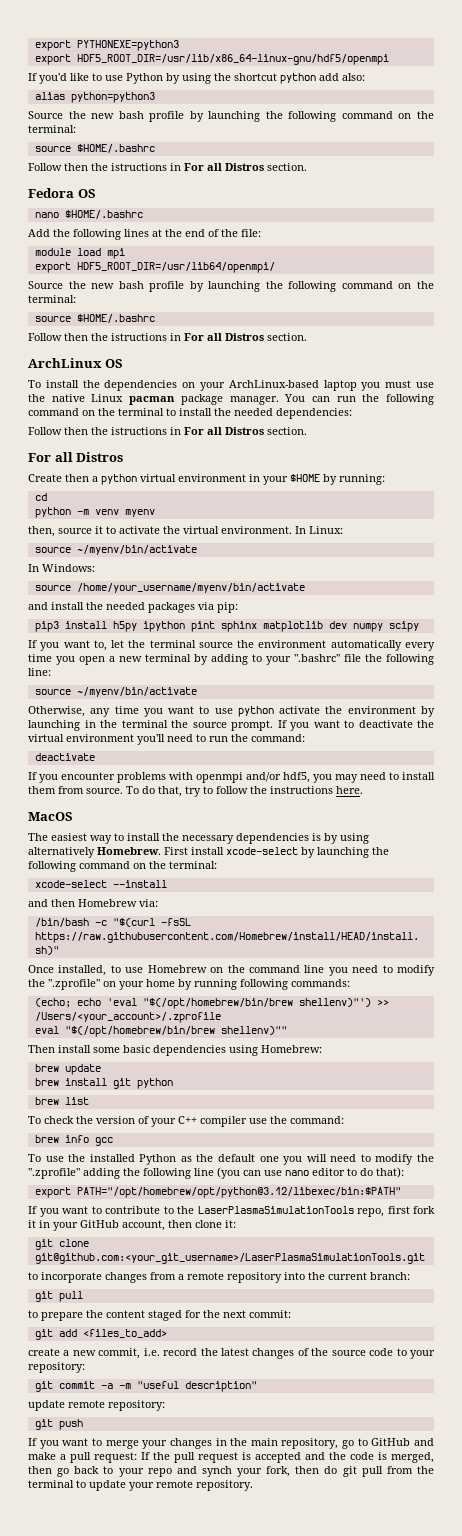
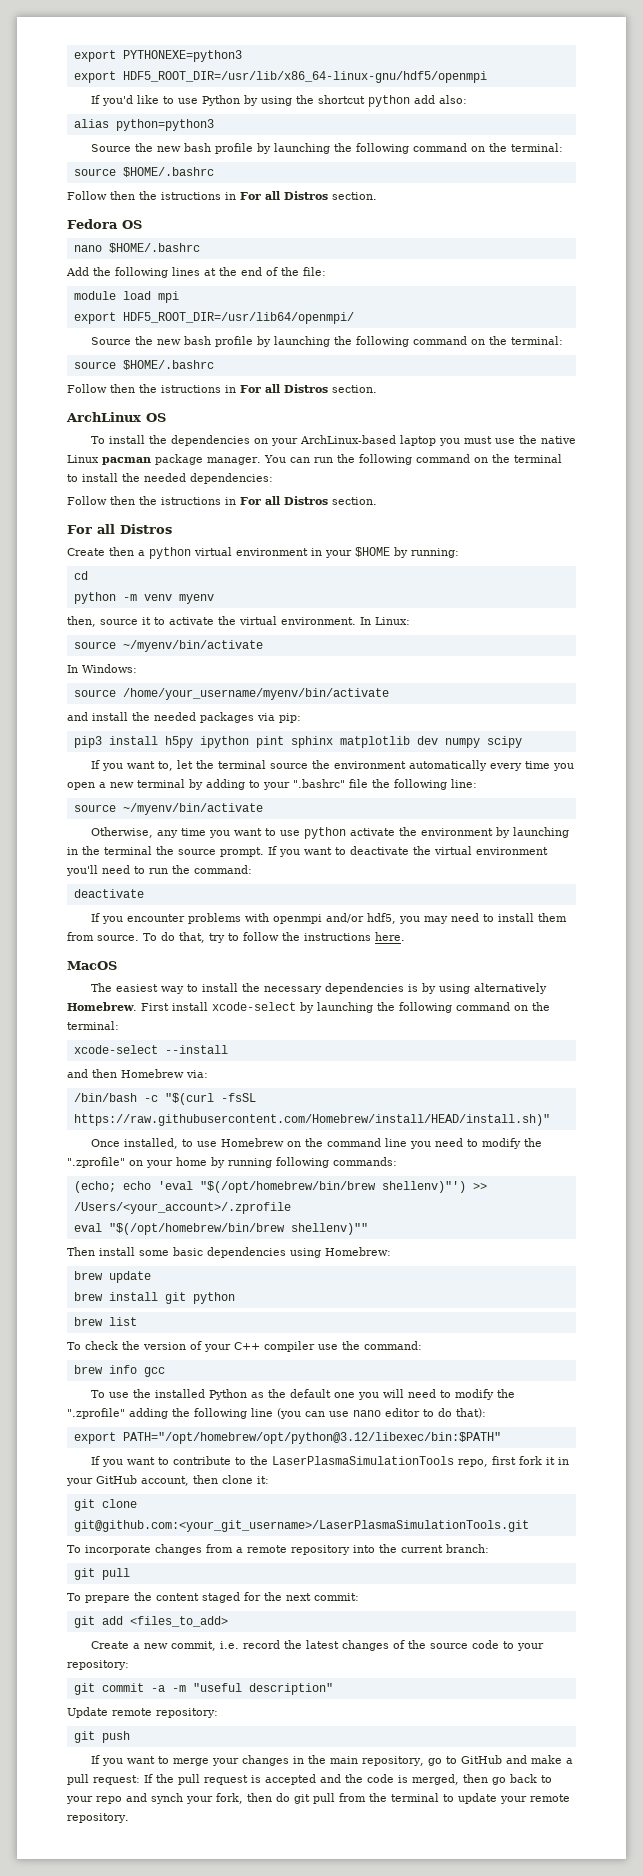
[28,1272,38,1280] to -> [67,1545,81,1553] To
[28,1310,38,1318] to -> [67,1593,81,1601] To
[28,1348,60,1356] create -> [90,1641,129,1649] Create
[28,1400,65,1411] update -> [67,1707,108,1718] Update

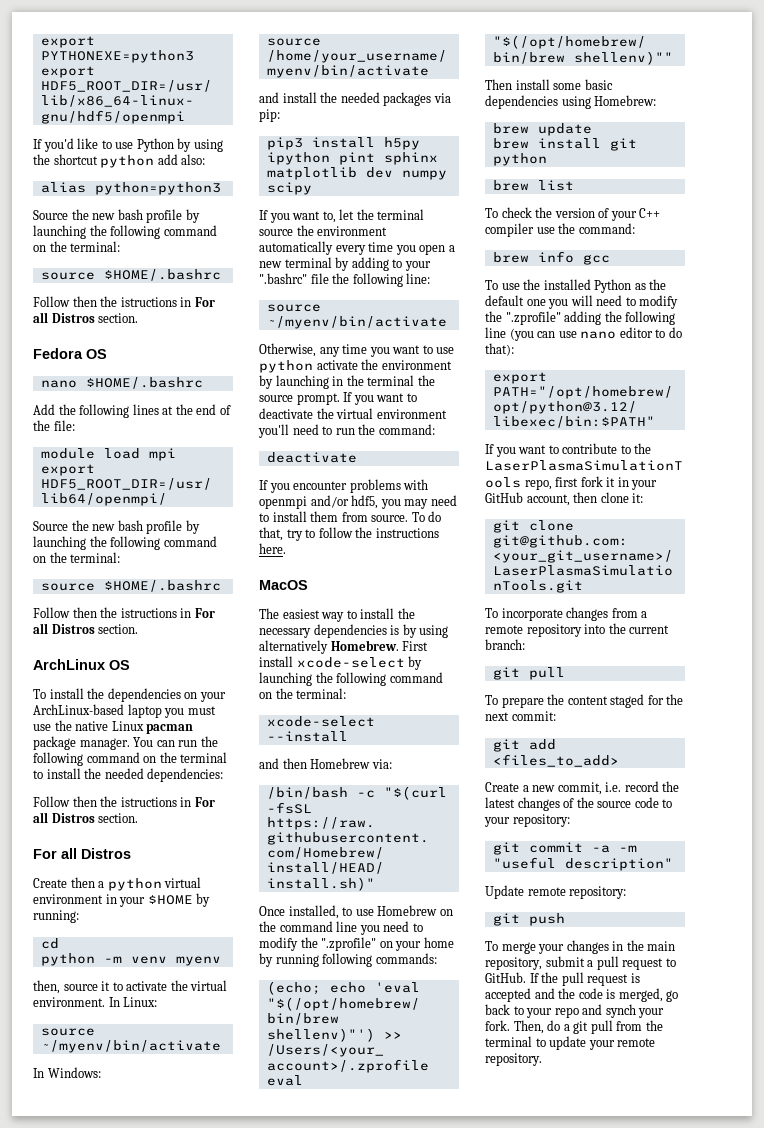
[90,1755,169,1766] If you want to -> [485,941,498,951] To
[427,1755,573,1766] [67,1774,140,1785] go to GitHub and make a pull request: -> [545,956,676,970] [485,972,526,983] submit a pull request to GitHub.
[463,1774,488,1783] then -> (663, 995) none
[216,1793,290,1804] fork, then do -> [485,1020,570,1034] fork. Then, do a

